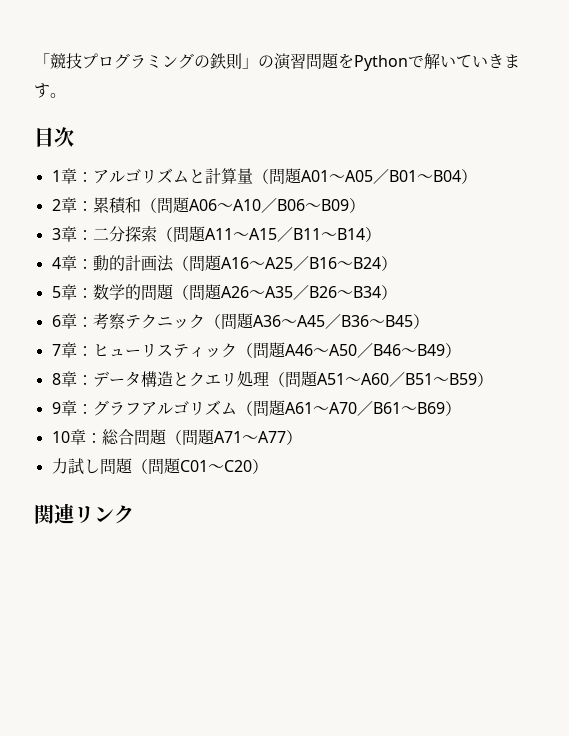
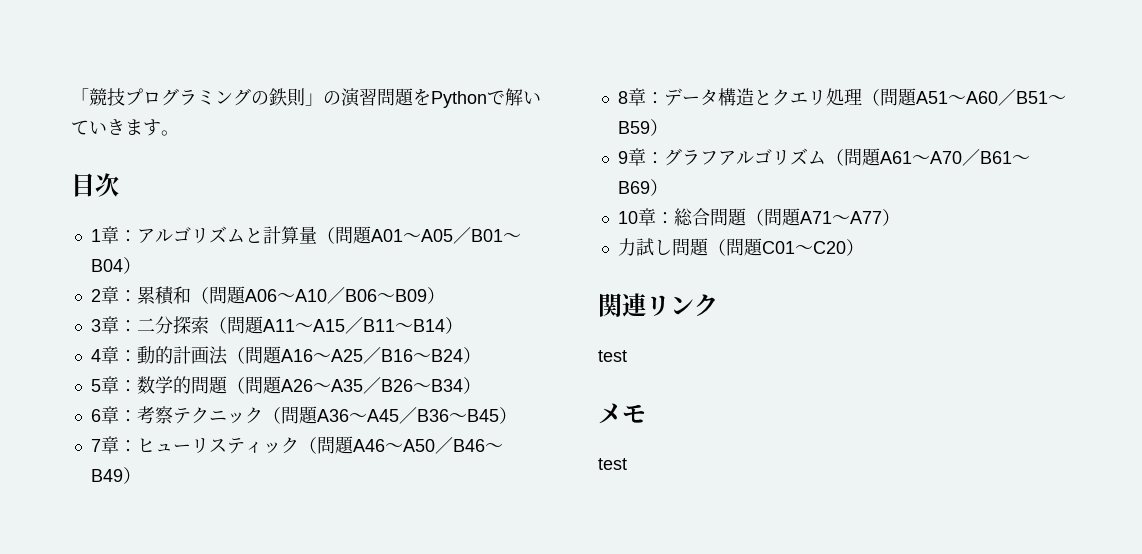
(134, 514) none -> [598,350,627,362] [598,403,646,424] [598,458,627,470] // test // メモ // test

